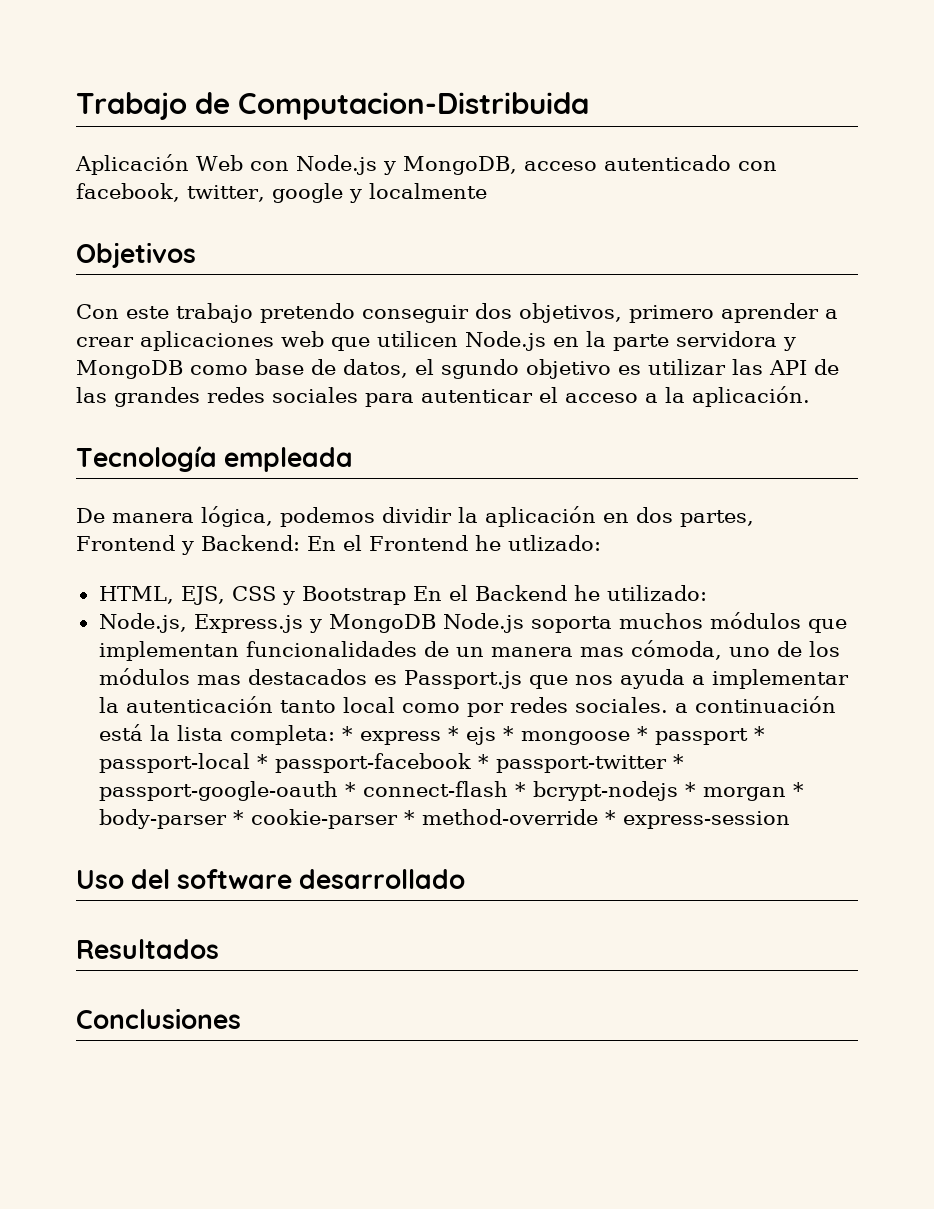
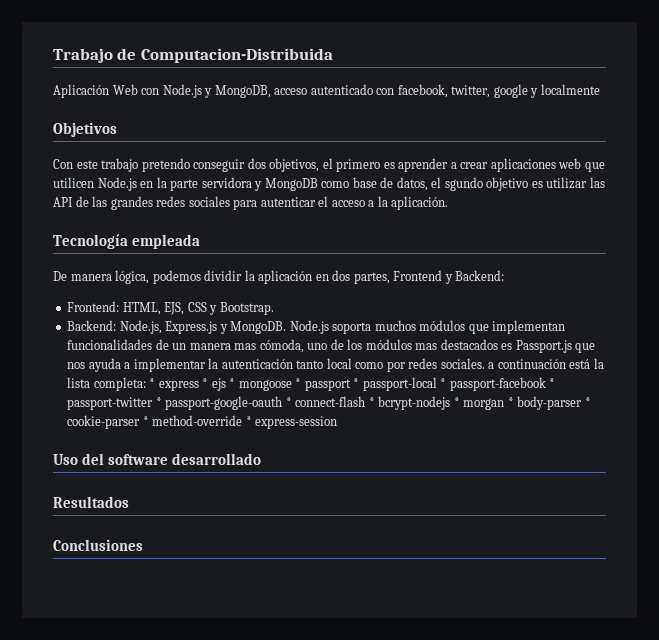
[629,305,714,323] primero -> [322,158,395,172] el primero es
[307,535,601,551] [98,585,707,605] En el Frontend he utlizado: // HTML, EJS, CSS y Bootstrap En el Backend he utilizado: // -> [67,301,274,315] [67,320,117,331] // Frontend: HTML, EJS, CSS y Bootstrap. // Backend:
[328,614,436,633] MongoDB -> [230,321,287,334] MongoDB.

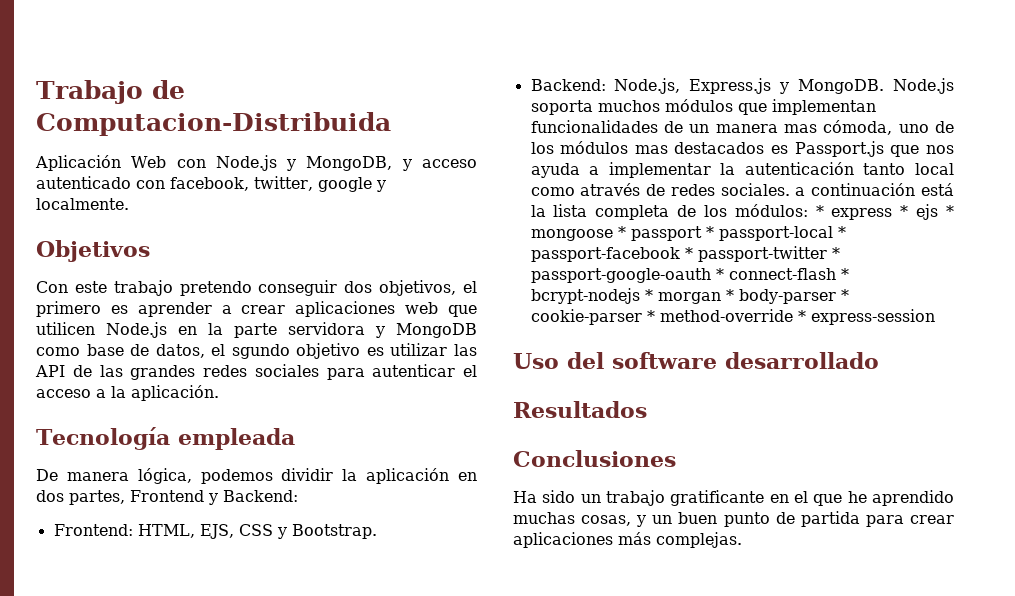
(271, 91) none -> [401,159,412,171] y
[540,84,600,95] localmente -> [36,198,129,210] localmente.
[386,361,406,372] por -> [580,183,666,196] através de
[93,377,146,391] completa: -> [595,204,808,220] completa de los módulos:
(143, 545) none -> [513,490,954,506] [513,511,954,527] [513,532,742,548] // Ha sido un trabajo gratificante en el que he aprendido muchas cosas, y un buen punto de partida para crear aplicaciones más complejas.

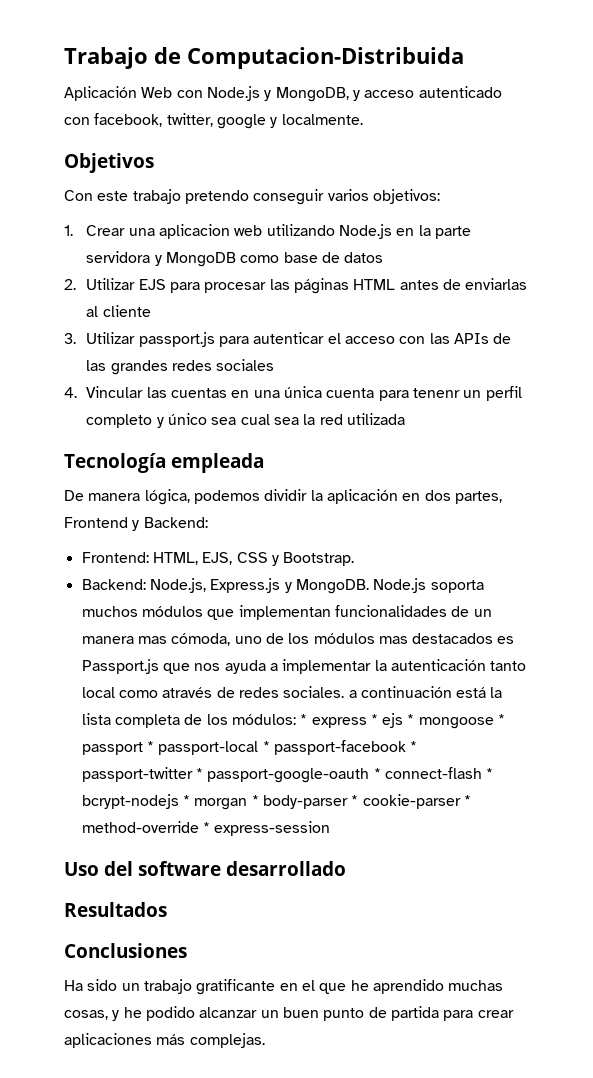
[344,280,477,296] [36,301,477,317] [36,322,95,335] dos objetivos, el primero es aprender a crear aplicaciones web que utilicen -> [327,189,440,204] [64,224,335,239] varios objetivos: // 1. Crear una aplicacion web utilizando
[155,343,477,359] [35,365,65,377] datos, el sgundo objetivo es utilizar las API -> [344,252,384,263] [64,278,528,294] [86,305,151,317] [64,332,489,347] datos // 2. Utilizar EJS para procesar las páginas HTML antes de enviarlas al cliente // 3. Utilizar passport.js para autenticar el acceso con las APIs
[326,364,477,380] [36,385,219,401] para autenticar el acceso a la aplicación. -> [64,386,522,401] [86,413,405,428] // 4. Vincular las cuentas en una única cuenta para tenenr un perfil completo y único sea cual sea la red utilizada
(647, 521) none -> [123,1006,258,1021] he podido alcanzar

